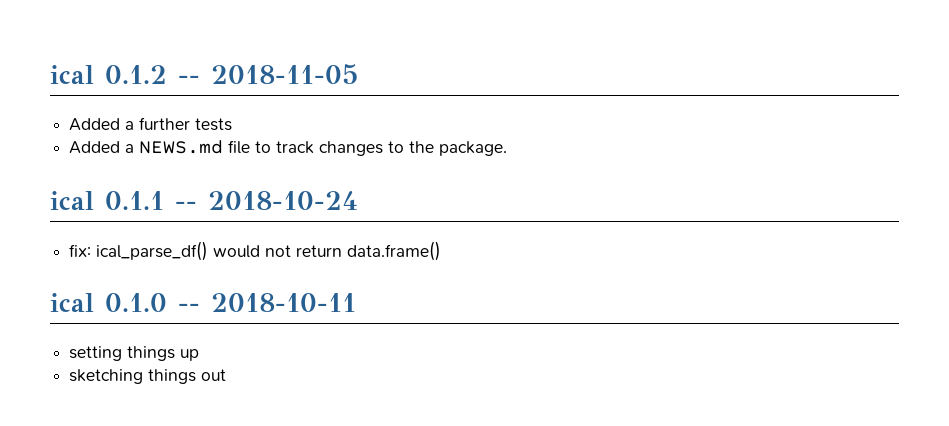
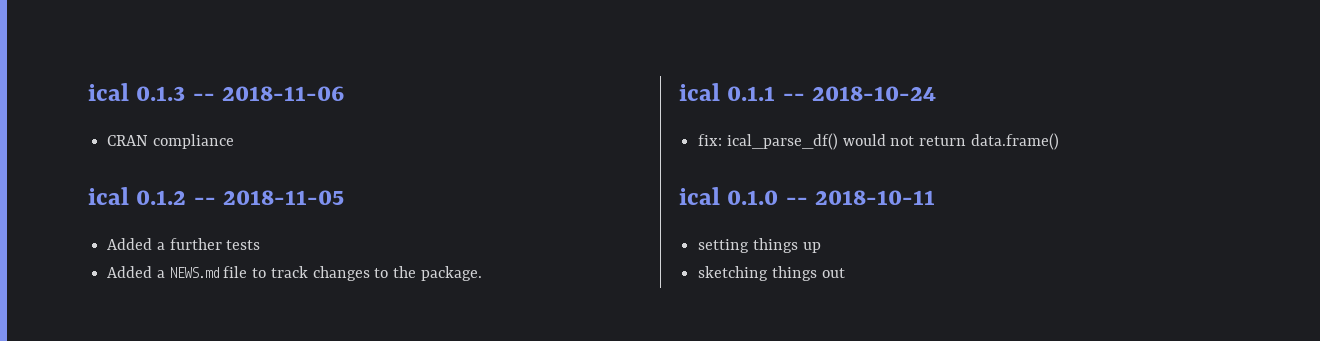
[50,65,94,84] ical -> [88,83,345,101] [107,134,234,149] [88,187,129,205] ical 0.1.3 -- 2018-11-06 // CRAN compliance // ical

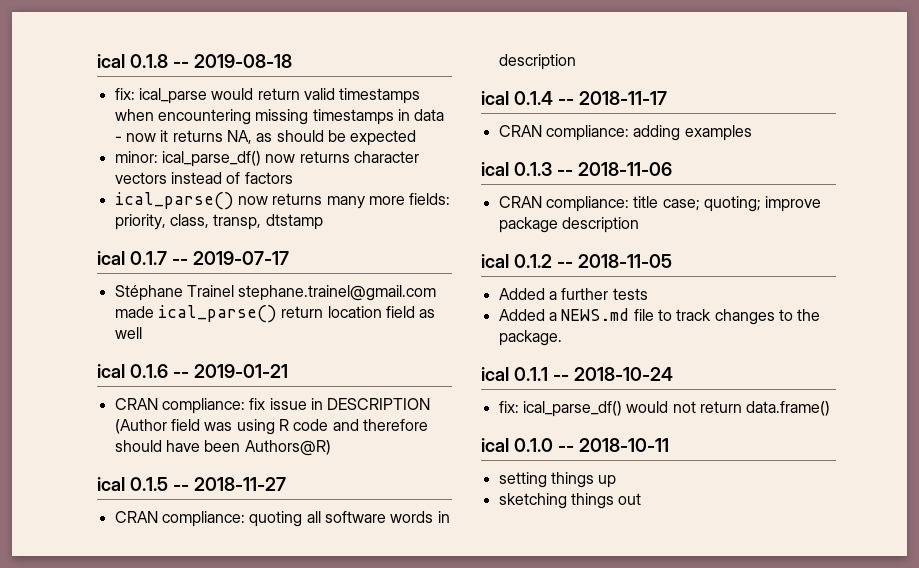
[88,83,345,101] [107,134,234,149] ical 0.1.3 -- 2018-11-06 // CRAN compliance -> [97,54,292,68] [114,88,421,104] [114,109,445,125] [114,130,417,146] [114,151,419,167] [114,172,293,184] [114,192,451,210] [114,214,323,230] [97,251,289,265] [114,285,437,301] [114,305,436,323] [114,327,142,339] [97,364,288,378] [114,398,431,414] [114,419,428,435] [114,440,331,456] [97,477,286,491] [114,511,450,527] [498,54,576,70] [481,91,667,105] [498,125,752,141] [481,162,672,176] [498,196,822,212] [498,217,639,233] ical 0.1.8 -- 2019-08-18 // fix: ical_parse would return valid timestamps when encountering missing timestamps in data - now it returns NA, as should be expected // minor: ical_parse_df() now returns character vectors instead of factors // ical_parse() now returns many more fields: priority, class, transp, dtstamp // ical 0.1.7 -- 2019-07-17 // Stéphane Trainel stephane.trainel@gmail.com made ical_parse() return location field as well // ical 0.1.6 -- 2019-01-21 // CRAN compliance: fix issue in DESCRIPTION (Author field was using R code and therefore should have been Authors@R) // ical 0.1.5 -- 2018-11-27 // CRAN compliance: quoting all software words in description // ical 0.1.4 -- 2018-11-17 // CRAN compliance: adding examples // ical 0.1.3 -- 2018-11-06 // CRAN compliance: title case; quoting; improve package description

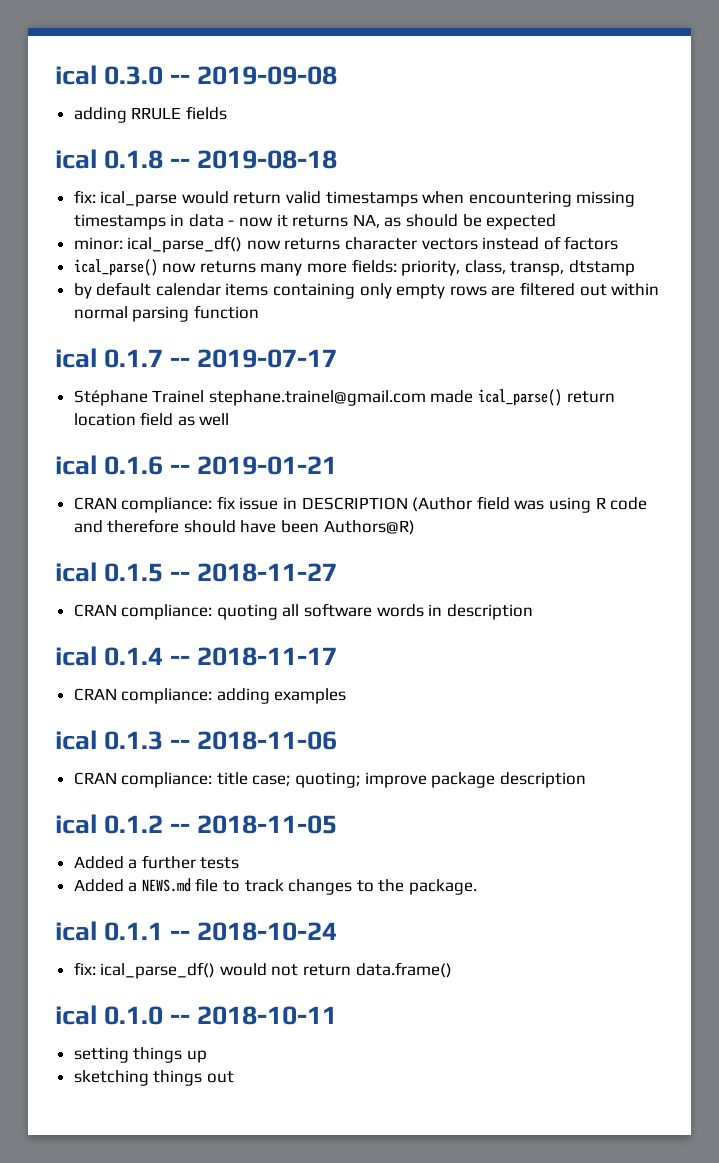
[97,54,125,68] ical -> [55,65,338,85] [73,106,227,123] [55,149,97,169] ical 0.3.0 -- 2019-09-08 // adding RRULE fields // ical
(323, 222) none -> [73,282,660,299] [73,305,259,322] // by default calendar items containing only empty rows are filtered out within normal parsing function

